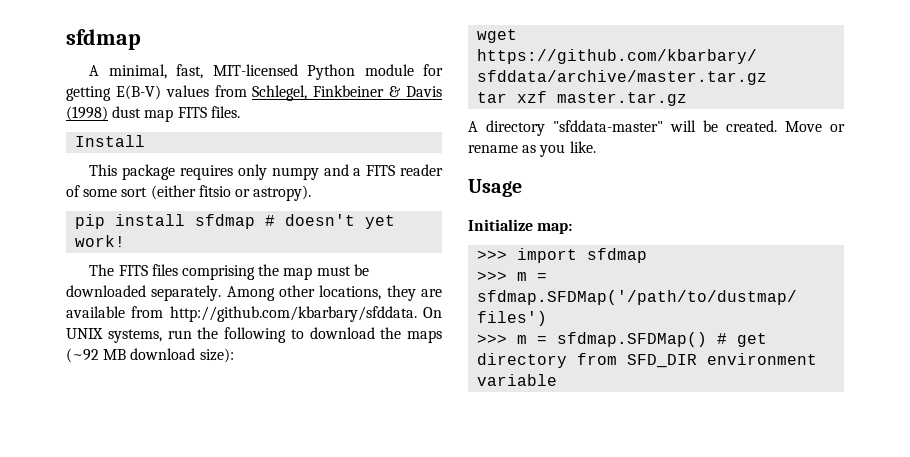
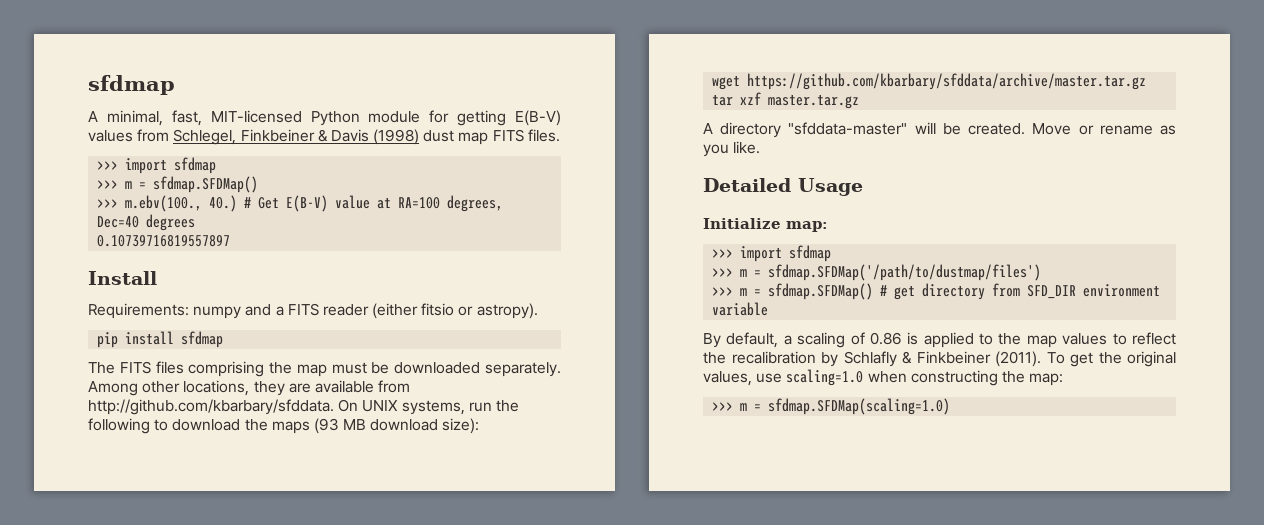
[75,135,146,147] [89,164,267,180] Install // This package requires only -> [97,157,217,174] [97,176,259,193] [97,195,504,212] [97,214,196,231] [97,235,231,247] [88,271,157,285] [88,303,189,319] >>> import sfdmap // >>> m = sfdmap.SFDMap() // >>> m.ebv(100., 40.) # Get E(B-V) value at RA=100 degrees, Dec=40 degrees // 0.10739716819557897 // Install // Requirements:
[66,185,148,197] of some sort -> (369, 310) none
[265,214,396,229] [75,235,126,247] # doesn't yet work! -> (224, 339) none
[66,348,99,363] (~92 -> [313,418,339,434] (93
(596, 147) none -> [703,178,791,192] Detailed
(558, 380) none -> [703,332,1176,348] [703,351,1176,367] [703,369,1064,386] [712,398,951,415] // By default, a scaling of 0.86 is applied to the map values to reflect the recalibration by Schlafly & Finkbeiner (2011). To get the original values, use scaling=1.0 when constructing the map: // >>> m = sfdmap.SFDMap(scaling=1.0)

